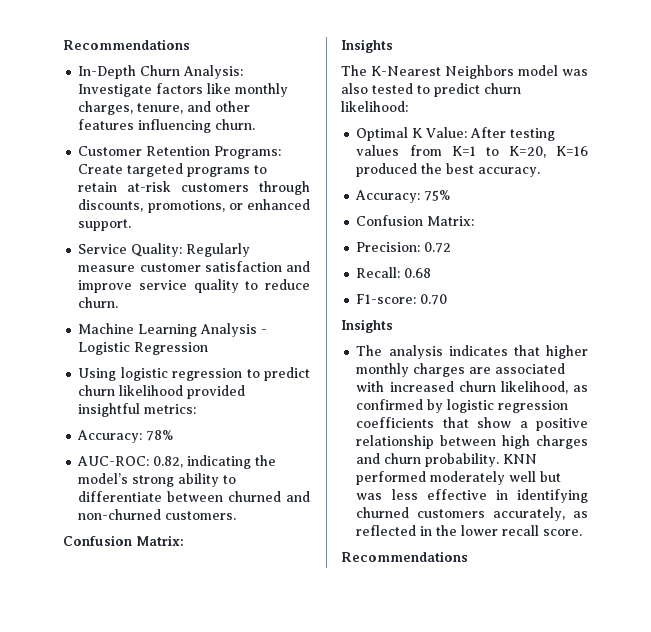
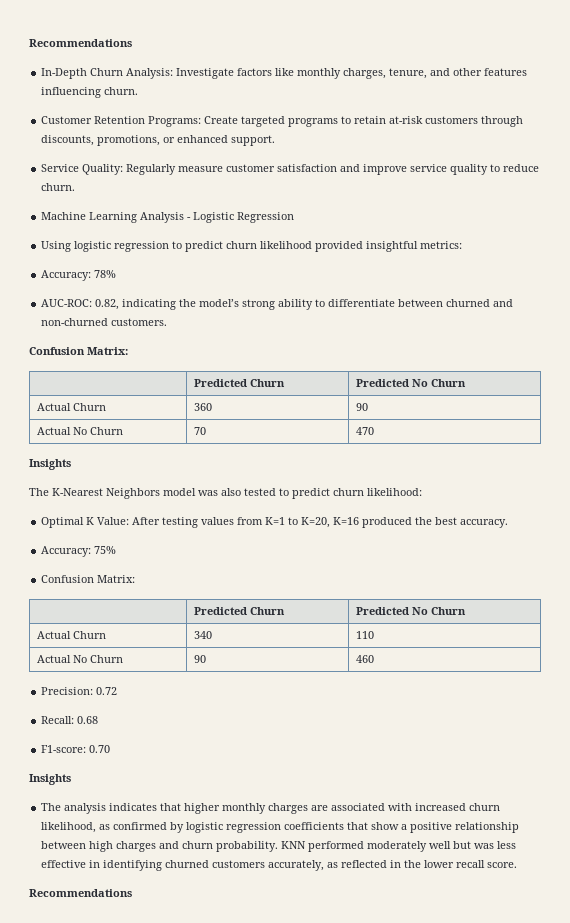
(184, 540) none -> [193,379,285,387] [355,379,466,387] [36,403,106,411] [193,403,212,411] [355,403,368,411] [36,427,123,435] [193,427,206,435] [355,427,374,435] // | Predicted Churn | Predicted No Churn // Actual Churn | 360 | 90 // Actual No Churn | 70 | 470
(475, 221) none -> [193,607,285,615] [355,607,466,615] [36,631,106,639] [193,631,212,639] [355,631,374,639] [36,655,123,663] [193,655,206,663] [355,655,374,663] // | Predicted Churn | Predicted No Churn // Actual Churn | 340 | 110 // Actual No Churn | 90 | 460

